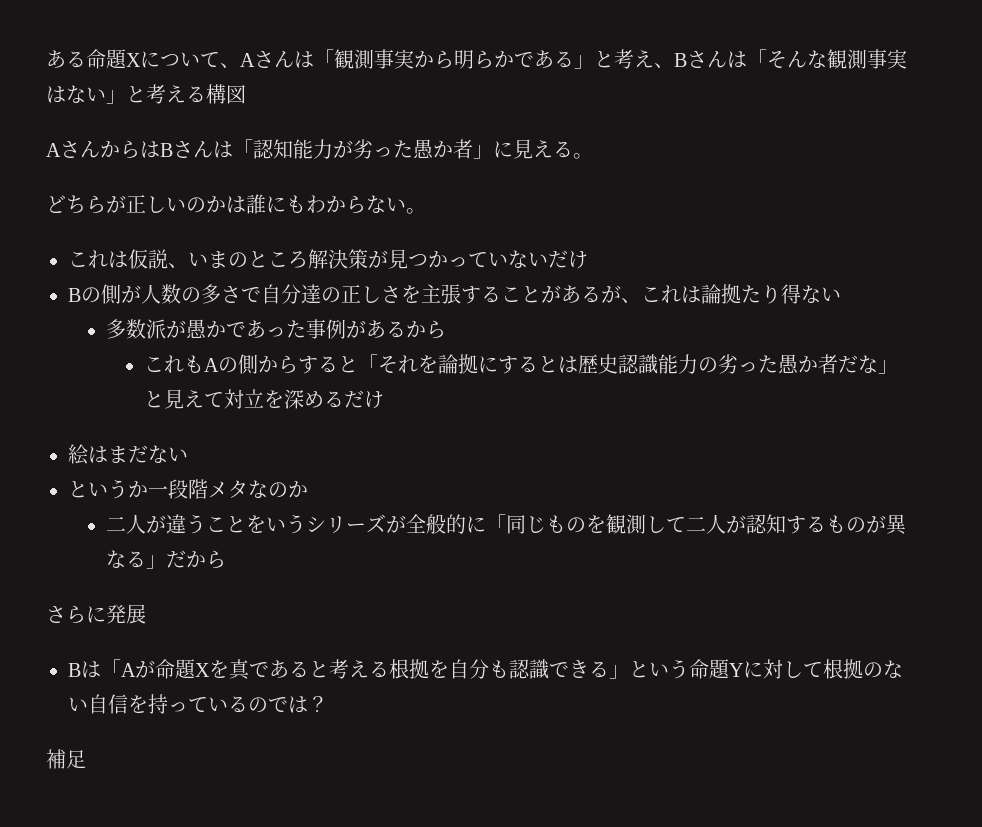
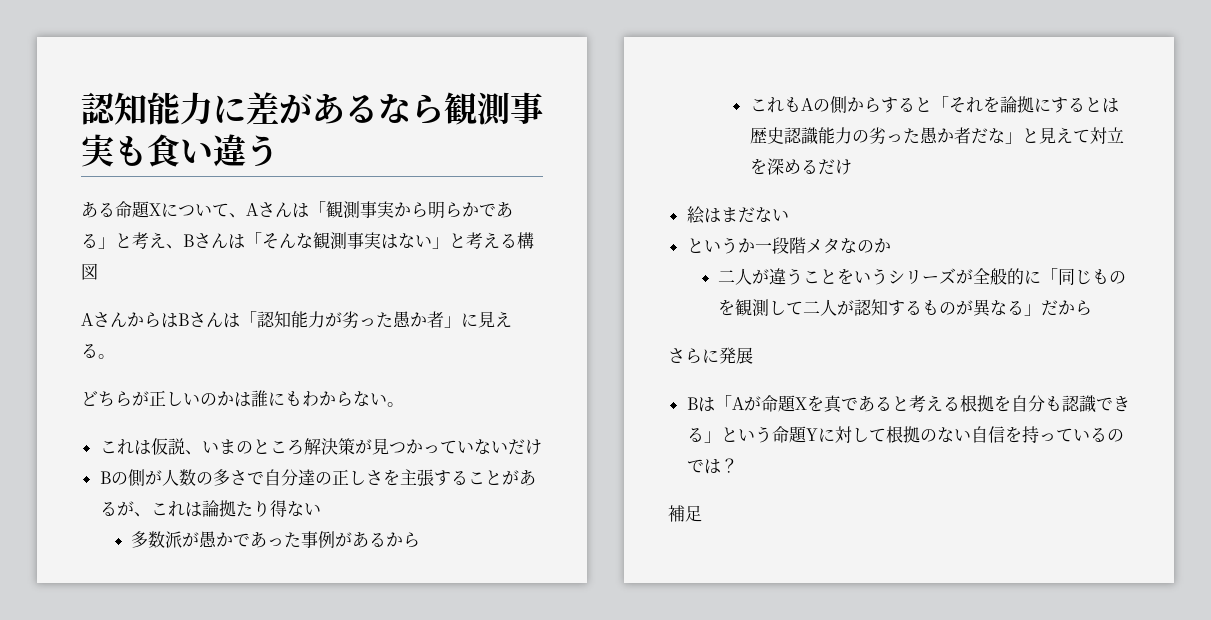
(46, 59) none -> [81,92,543,126] [81,134,279,167] 認知能力に差があるなら観測事実も食い違う //

